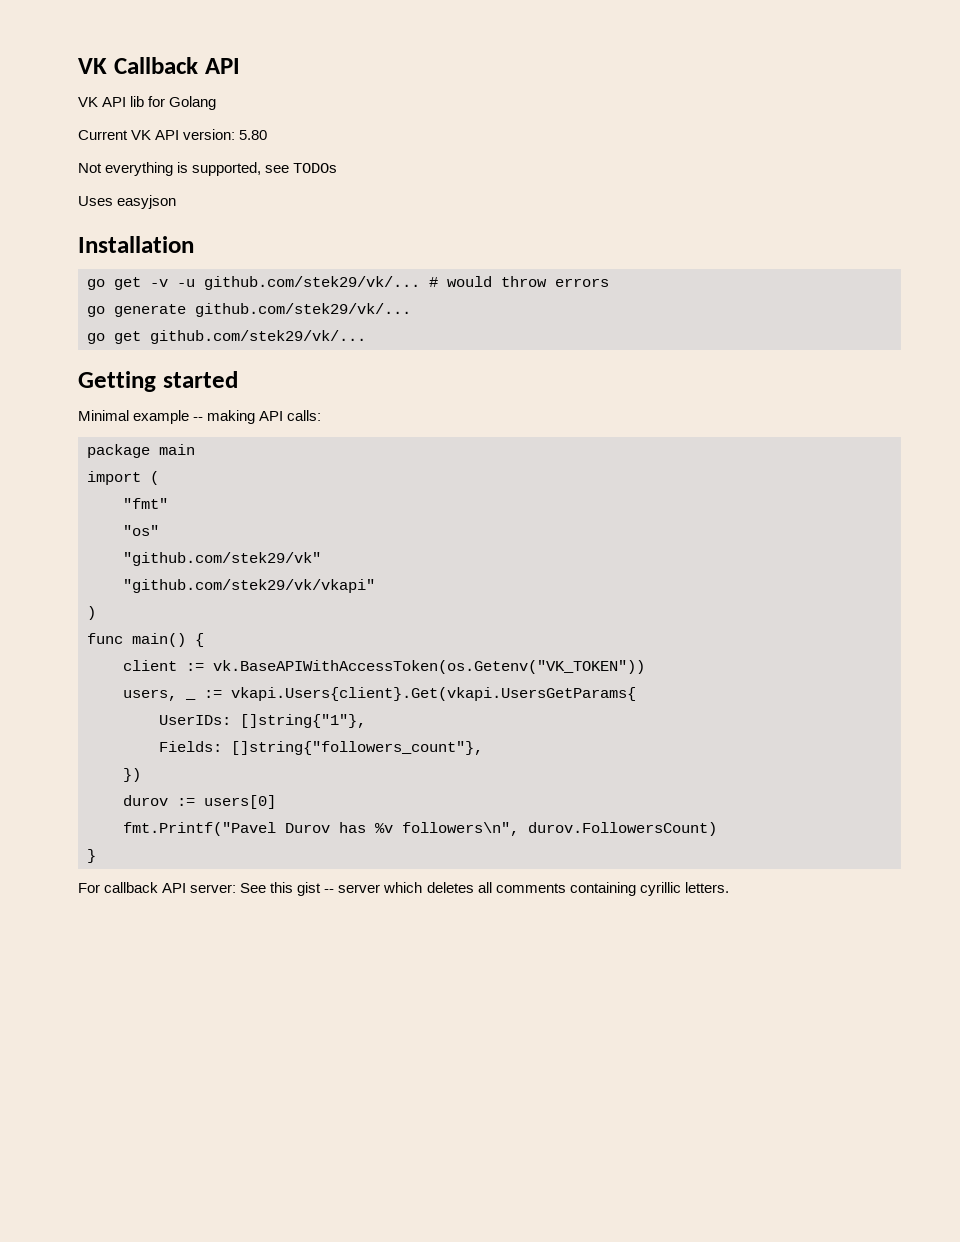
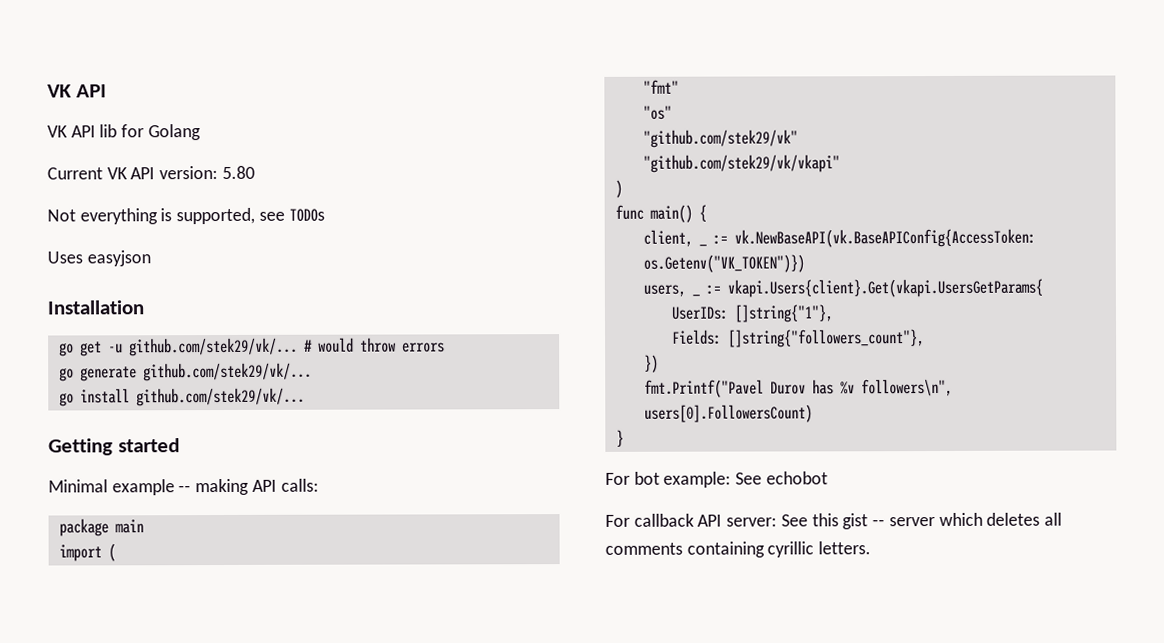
[78,57,198,74] VK Callback -> [47,84,72,98] VK
[150,279,168,287] -v -> (102, 349) none
[114,331,141,344] get -> [79,388,130,404] install
[123,660,645,674] client := vk.BaseAPIWithAccessToken(os.Getenv("VK_TOKEN")) -> [642,228,1036,248] [642,254,805,273] client, _ := vk.NewBaseAPI(vk.BaseAPIConfig{AccessToken: os.Getenv("VK_TOKEN")})
[123,795,276,809] // durov := users[0] -> (659, 363) none
[528,822,717,836] durov.FollowersCount) -> [643,404,813,423] users[0].FollowersCount)
(96, 856) none -> [605,471,828,488] // For bot example: See echobot

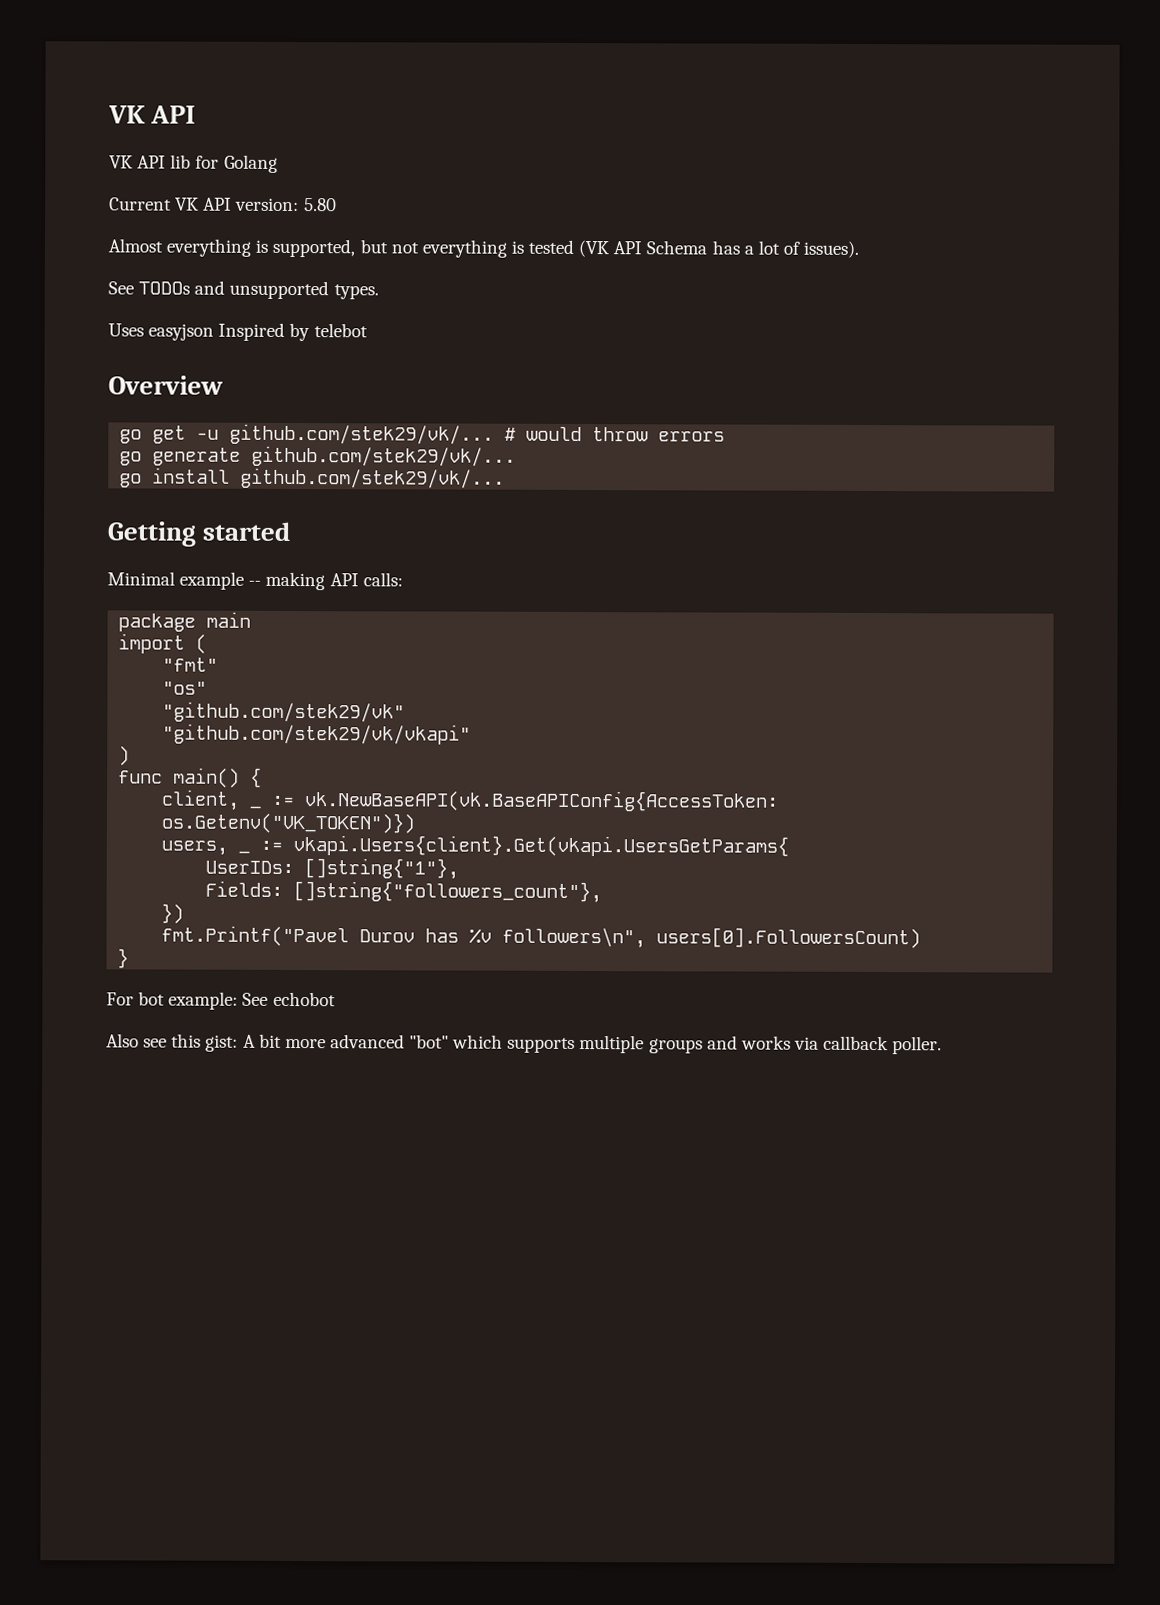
[47,209,76,222] Not -> [108,238,163,253] Almost
[258,208,325,222] [47,250,151,267] [47,300,144,315] see TODOs // Uses easyjson // Installation -> [359,239,860,258] [108,280,379,300] [108,322,368,342] [108,375,224,395] but not everything is tested (VK API Schema has a lot of issues). // See TODOs and unsupported types. // Uses easyjson Inspired by telebot // Overview
[605,512,1062,530] [605,541,872,558] For callback API server: See this gist -- server which deletes all comments containing cyrillic letters. -> [106,1033,943,1055] Also see this gist: A bit more advanced "bot" which supports multiple groups and works via callback poller.

